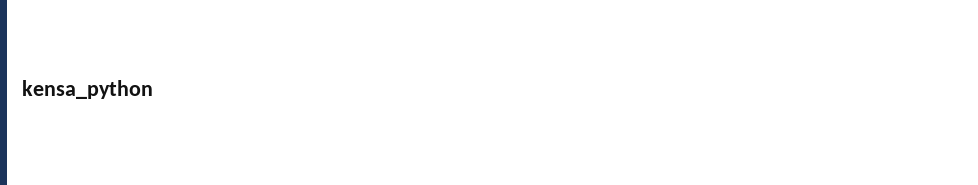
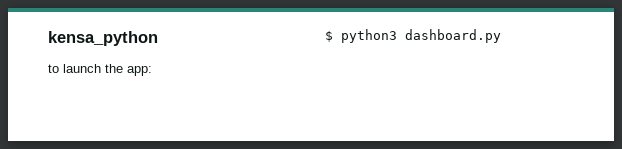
(153, 89) none -> [48,64,152,76] [325,29,501,43] // to launch the app: // $ python3 dashboard.py

